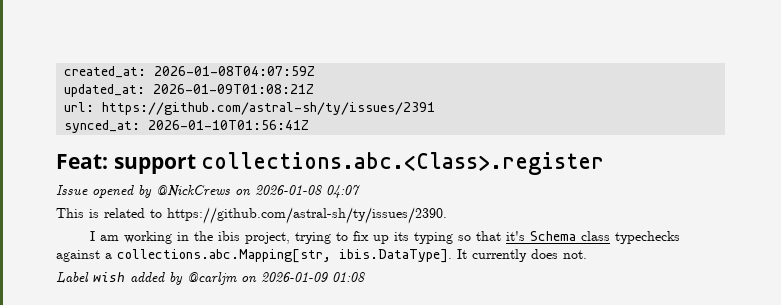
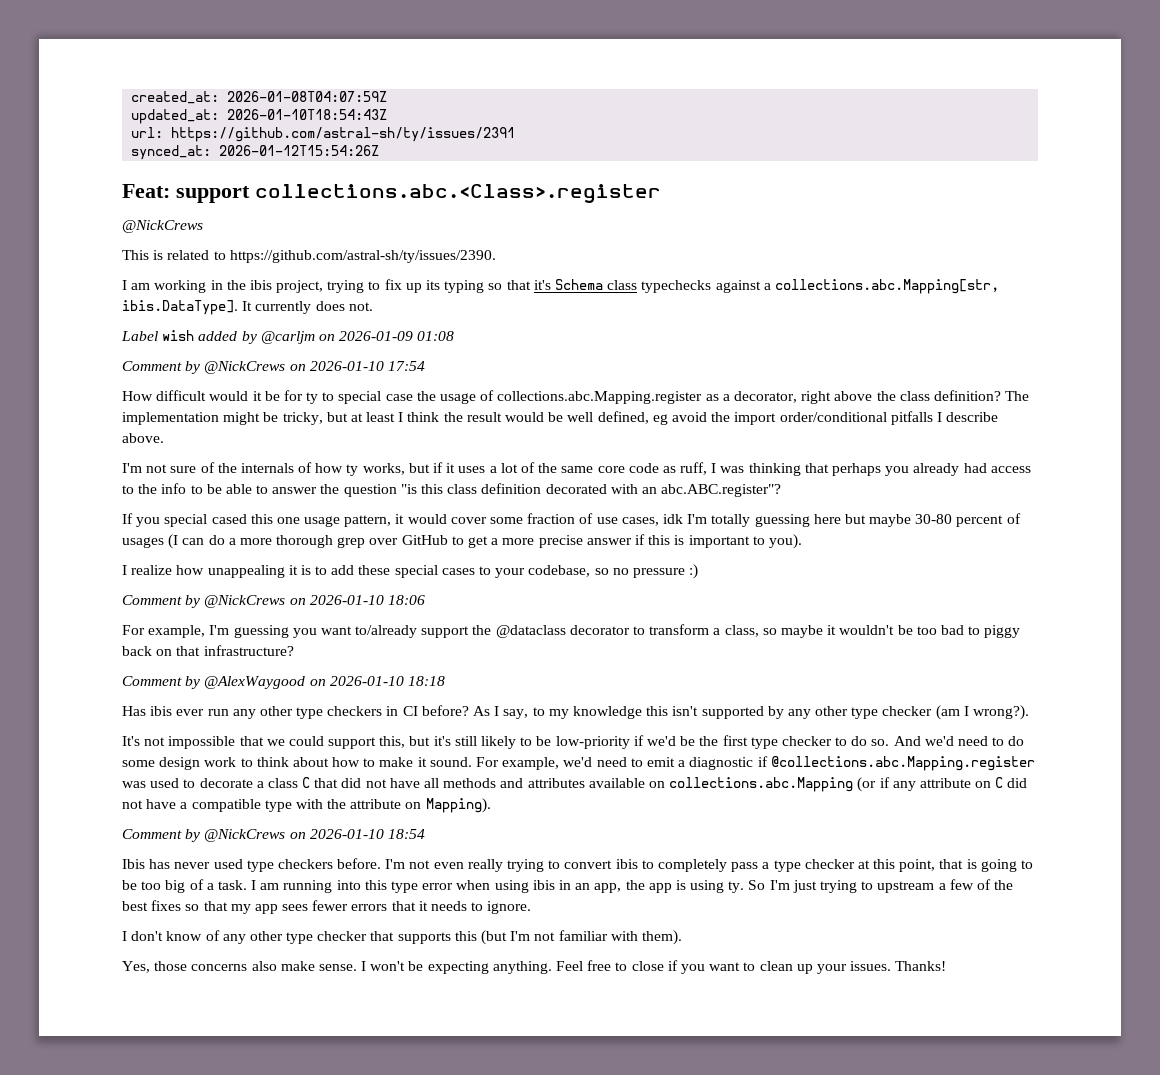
[153,84,315,94] 2026-01-09T01:08:21Z -> [227,109,388,120] 2026-01-10T18:54:43Z
[148,120,310,130] 2026-01-10T01:56:41Z -> [219,145,380,156] 2026-01-12T15:54:26Z
[56,185,360,198] Issue opened by @NickCrews on 2026-01-08 04:07 -> [122,220,203,233] @NickCrews
(365, 277) none -> [122,361,425,374] [122,390,1030,404] [122,411,999,425] [122,433,164,443] [122,462,1031,476] [122,483,782,497] [122,513,1021,527] [122,534,802,549] [122,564,699,579] [122,595,425,608] [122,624,1021,638] [122,645,294,656] [122,676,445,689] [122,705,1029,720] [122,735,1025,749] [122,756,1035,771] [122,777,1028,792] [122,798,491,813] [122,829,425,842] [122,858,1033,872] [122,879,1014,893] [122,900,532,914] [122,930,682,945] [122,960,947,974] // Comment by @NickCrews on 2026-01-10 17:54 // How difficult would it be for ty to special case the usage of collections.abc.Mapping.register as a decorator, right above the class definition? The implementation might be tricky, but at least I think the result would be well defined, eg avoid the import order/conditional pitfalls I describe above. // I'm not sure of the internals of how ty works, but if it uses a lot of the same core code as ruff, I was thinking that perhaps you already had access to the info to be able to answer the question "is this class definition decorated with an abc.ABC.register"? // If you special cased this one usage pattern, it would cover some fraction of use cases, idk I'm totally guessing here but maybe 30-80 percent of usages (I can do a more thorough grep over GitHub to get a more precise answer if this is important to you). // I realize how unappealing it is to add these special cases to your codebase, so no pressure :) // Comment by @NickCrews on 2026-01-10 18:06 // For example, I'm guessing you want to/already support the @dataclass decorator to transform a class, so maybe it wouldn't be too bad to piggy back on that infrastructure? // Comment by @AlexWaygood on 2026-01-10 18:18 // Has ibis ever run any other type checkers in CI before? As I say, to my knowledge this isn't supported by any other type checker (am I wrong?). // It's not impossible that we could support this, but it's still likely to be low-priority if we'd be the first type checker to do so. And we'd need to do some design work to think about how to make it sound. For example, we'd need to emit a diagnostic if @collections.abc.Mapping.register was used to decorate a class C that did not have all methods and attributes available on collections.abc.Mapping (or if any attribute on C did not have a compatible type with the attribute on Mapping). // Comment by @NickCrews on 2026-01-10 18:54 // Ibis has never used type checkers before. I'm not even really trying to convert ibis to completely pass a type checker at this point, that is going to be too big of a task. I am running into this type error when using ibis in an app, the app is using ty. So I'm just trying to upstream a few of the best fixes so that my app sees fewer errors that it needs to ignore. // I don't know of any other type checker that supports this (but I'm not familiar with them). // Yes, those concerns also make sense. I won't be expecting anything. Feel free to close if you want to clean up your issues. Thanks!

